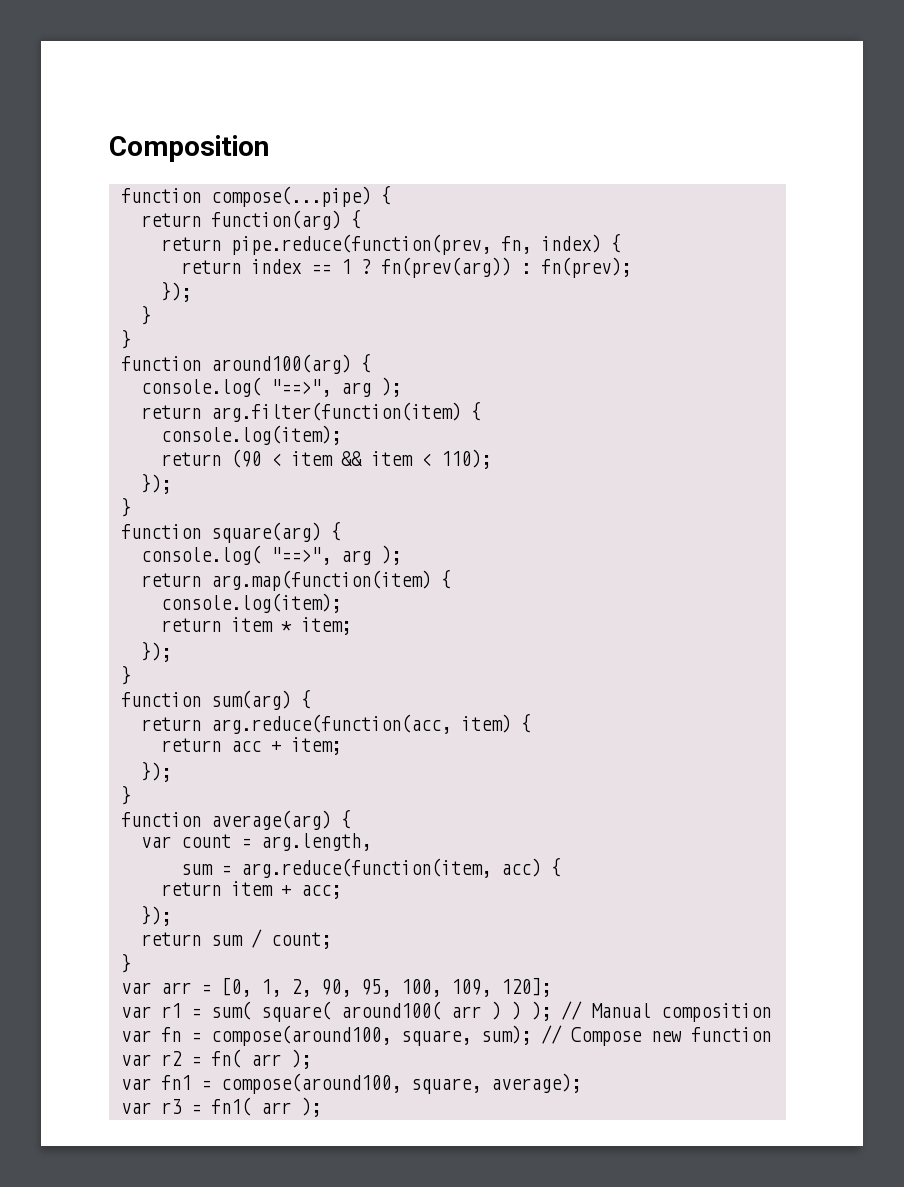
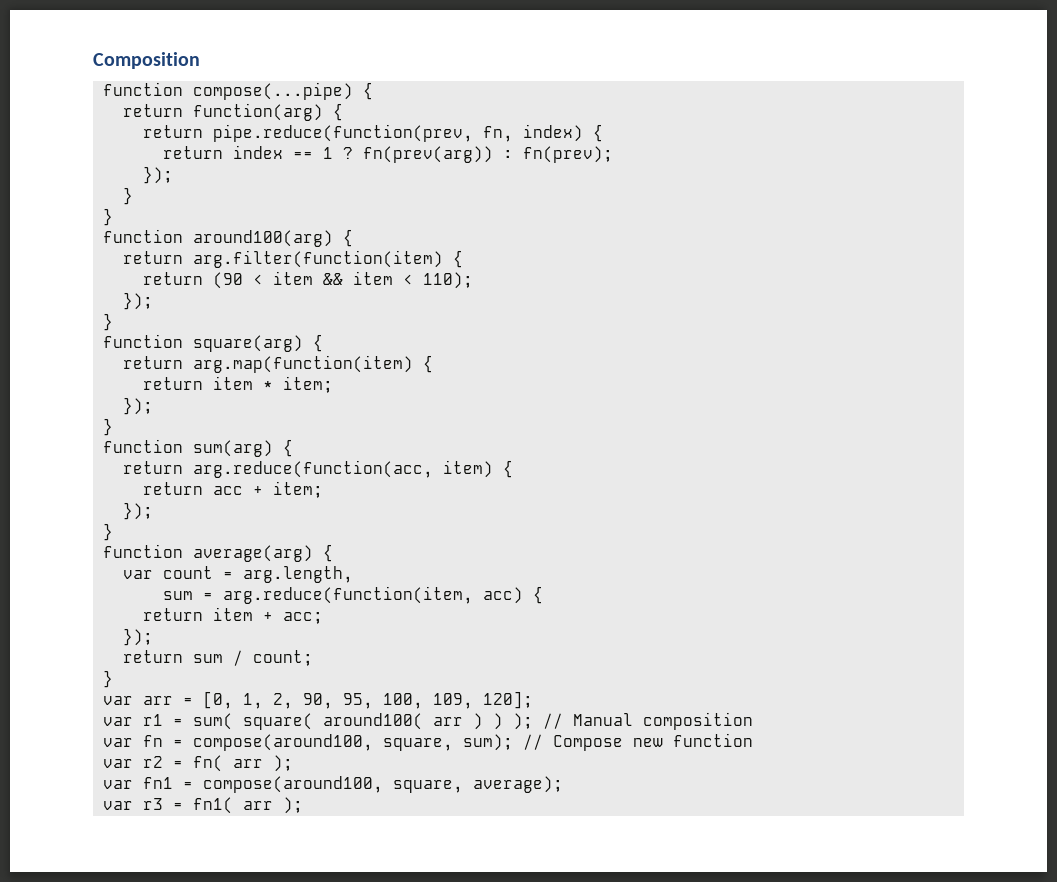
[141,377,402,397] // console.log( "==>", arg ); -> (354, 238) none
[161,425,342,445] // console.log(item); -> (464, 259) none
[141,545,402,565] // console.log( "==>", arg ); -> (324, 343) none
[161,593,342,613] // console.log(item); -> (434, 364) none

